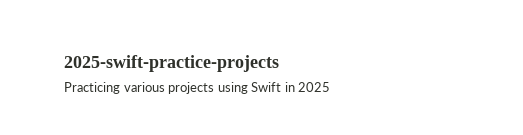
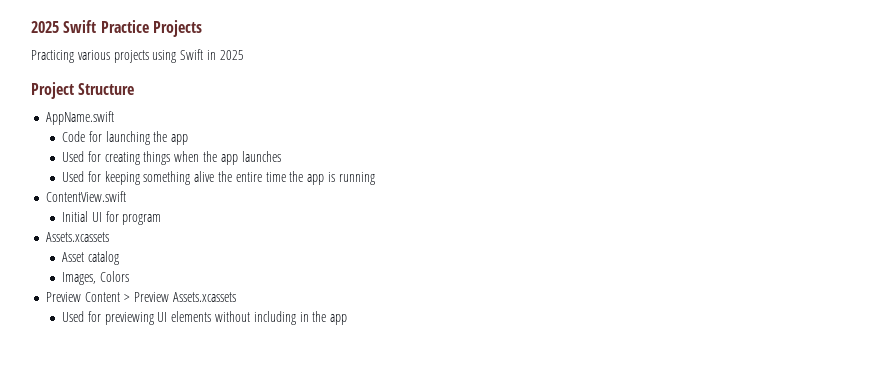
[64,55,279,72] 2025-swift-practice-projects -> [31,20,202,37] 2025 Swift Practice Projects
(331, 87) none -> [31,82,135,99] [46,111,115,125] [62,131,189,145] [62,151,281,165] [62,171,375,185] [46,191,127,202] [62,211,162,225] [46,232,110,242] [62,251,119,265] [62,271,129,285] [46,292,236,302] [62,311,348,325] // Project Structure // AppName.swift // Code for launching the app // Used for creating things when the app launches // Used for keeping something alive the entire time the app is running // ContentView.swift // Initial UI for program // Assets.xcassets // Asset catalog // Images, Colors // Preview Content > Preview Assets.xcassets // Used for previewing UI elements without including in the app

